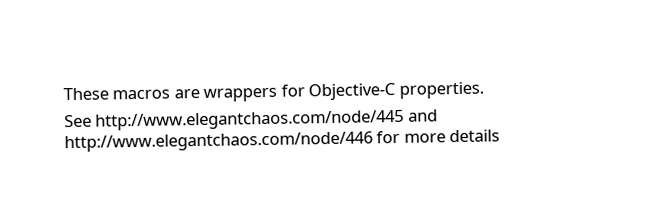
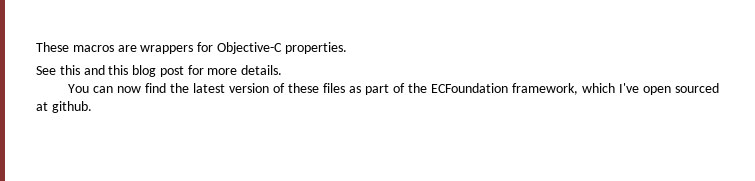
[95,109,438,131] [64,129,501,153] http://www.elegantchaos.com/node/445 and http://www.elegantchaos.com/node/446 for more details -> [59,65,283,77] [67,83,720,95] [36,101,92,113] this and this blog post for more details. // You can now find the latest version of these files as part of the ECFoundation framework, which I've open sourced at github.

